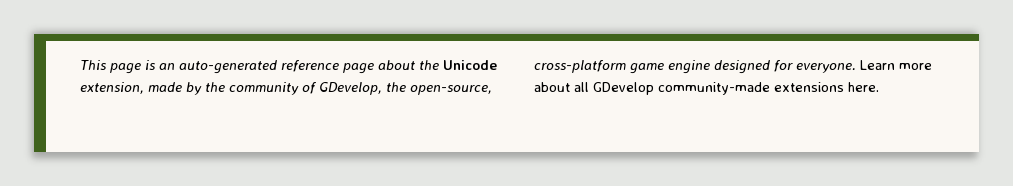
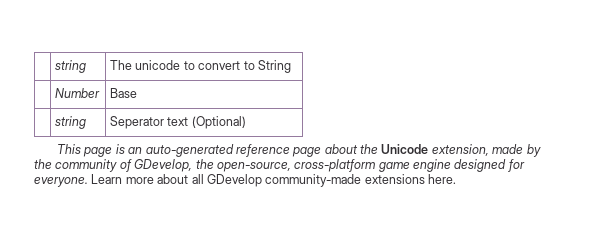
(80, 65) none -> [55,60,87,73] [110,60,291,73] [55,88,101,98] [110,88,138,98] [55,116,87,129] [110,116,246,129] | string | The unicode to convert to String // | Number | Base // | string | Seperator text (Optional) //

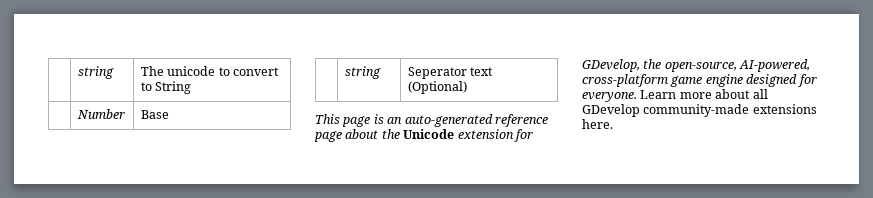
[431,144,541,157] [34,159,132,172] extension, made by the community of -> [457,129,533,142] extension for
(291, 167) none -> [739,59,811,72] AI-powered,

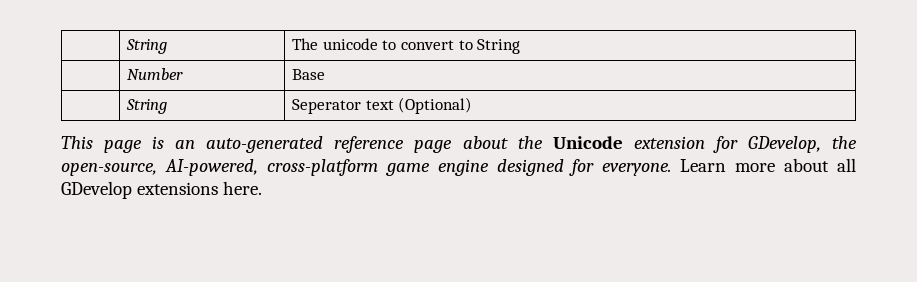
[77,66,114,79] | string -> [126,39,168,54] | String
[344,66,381,79] string -> [126,99,168,114] String
[643,104,750,117] community-made -> (132, 190) none

